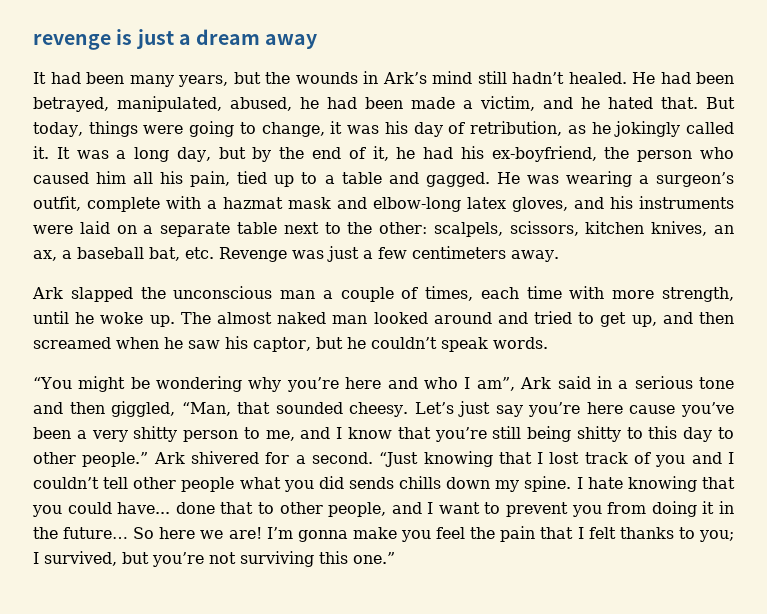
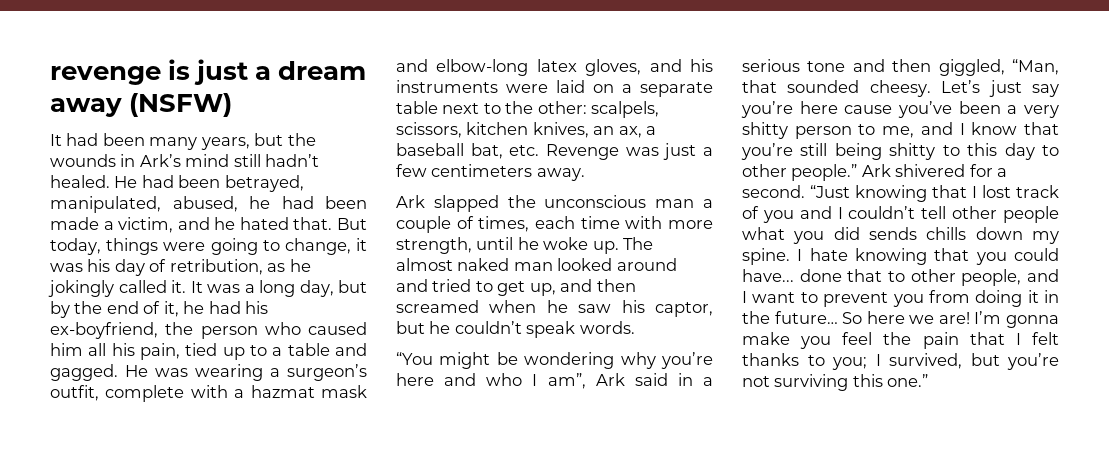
(318, 41) none -> [129,93,233,117] (NSFW)

